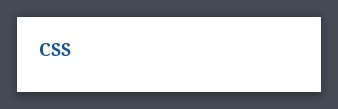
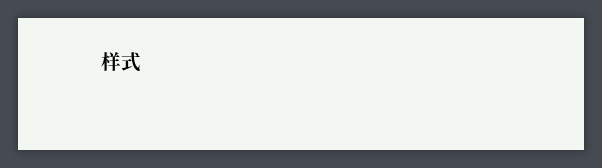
[39,43,71,56] CSS -> [101,52,141,72] 样式

